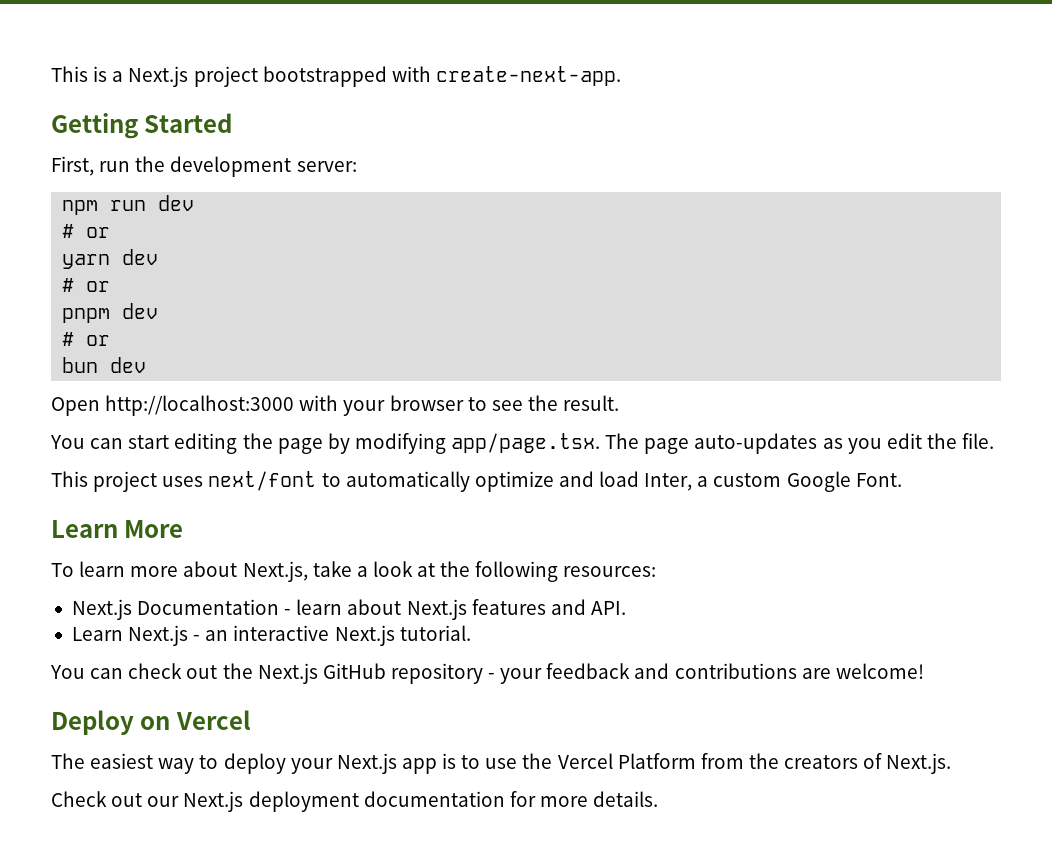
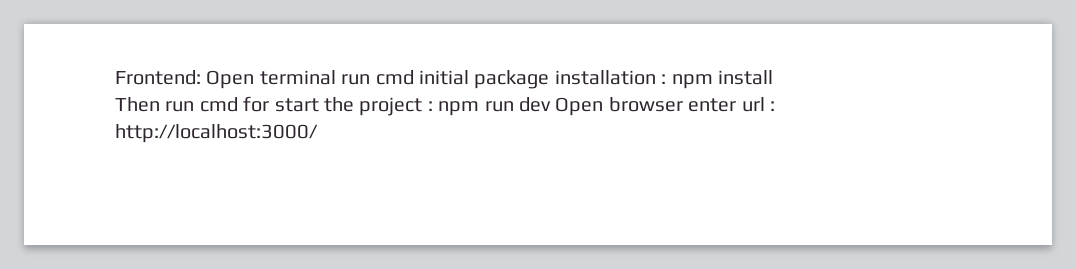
[51,66,621,87] [51,113,233,139] [51,156,357,177] [62,195,195,215] [62,224,111,238] [62,249,159,269] [62,278,111,292] [62,303,159,323] [62,332,111,346] [62,357,147,373] [51,395,620,416] [50,433,995,454] [51,471,902,492] [51,520,184,538] [51,561,657,582] [71,599,626,620] [71,625,471,646] [50,663,924,684] [51,710,251,735] [51,753,952,774] [51,791,659,812] This is a Next.js project bootstrapped with create-next-app. // Getting Started // First, run the development server: // npm run dev // # or // yarn dev // # or // pnpm dev // # or // bun dev // Open http://localhost:3000 with your browser to see the result. // You can start editing the page by modifying app/page.tsx. The page auto-updates as you edit the file. // This project uses next/font to automatically optimize and load Inter, a custom Google Font. // Learn More // To learn more about Next.js, take a look at the following resources: // Next.js Documentation - learn about Next.js features and API. // Learn Next.js - an interactive Next.js tutorial. // You can check out the Next.js GitHub repository - your feedback and contributions are welcome! // Deploy on Vercel // The easiest way to deploy your Next.js app is to use the Vercel Platform from the creators of Next.js. // Check out our Next.js deployment documentation for more details. -> [115,70,773,89] [115,96,775,116] [115,124,318,143] Frontend: Open terminal run cmd initial package installation : npm install // Then run cmd for start the project : npm run dev Open browser enter url : http://localhost:3000/

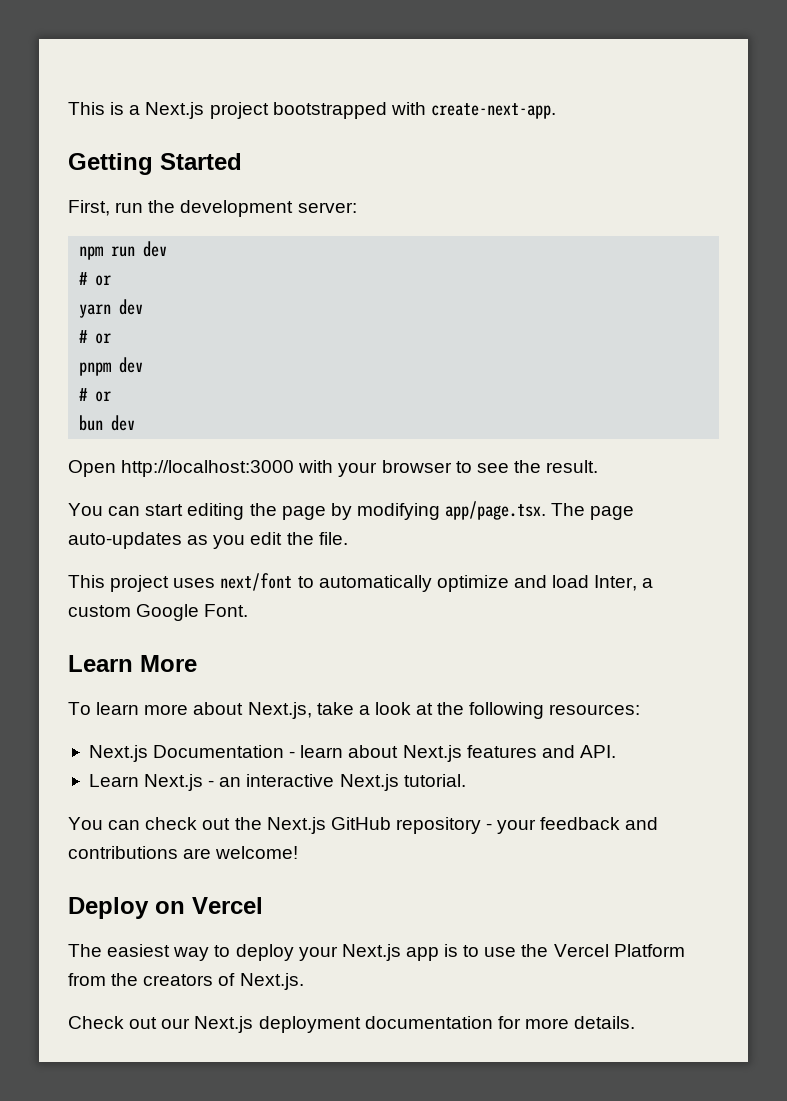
[115,70,773,89] [115,96,775,116] [115,124,318,143] Frontend: Open terminal run cmd initial package installation : npm install // Then run cmd for start the project : npm run dev Open browser enter url : http://localhost:3000/ -> [68,102,556,119] [68,153,242,175] [68,200,357,217] [79,241,168,260] [79,272,112,286] [79,299,144,318] [79,330,112,344] [79,357,144,376] [79,388,112,402] [79,415,136,431] [68,460,599,477] [68,501,635,520] [68,532,348,549] [68,573,654,592] [68,604,249,621] [68,655,197,672] [68,702,641,719] [88,745,616,762] [88,774,466,791] [68,817,659,834] [68,846,299,859] [68,897,263,919] [68,944,685,961] [68,973,304,990] [68,1016,636,1033] This is a Next.js project bootstrapped with create-next-app. // Getting Started // First, run the development server: // npm run dev // # or // yarn dev // # or // pnpm dev // # or // bun dev // Open http://localhost:3000 with your browser to see the result. // You can start editing the page by modifying app/page.tsx. The page auto-updates as you edit the file. // This project uses next/font to automatically optimize and load Inter, a custom Google Font. // Learn More // To learn more about Next.js, take a look at the following resources: // Next.js Documentation - learn about Next.js features and API. // Learn Next.js - an interactive Next.js tutorial. // You can check out the Next.js GitHub repository - your feedback and contributions are welcome! // Deploy on Vercel // The easiest way to deploy your Next.js app is to use the Vercel Platform from the creators of Next.js. // Check out our Next.js deployment documentation for more details.

